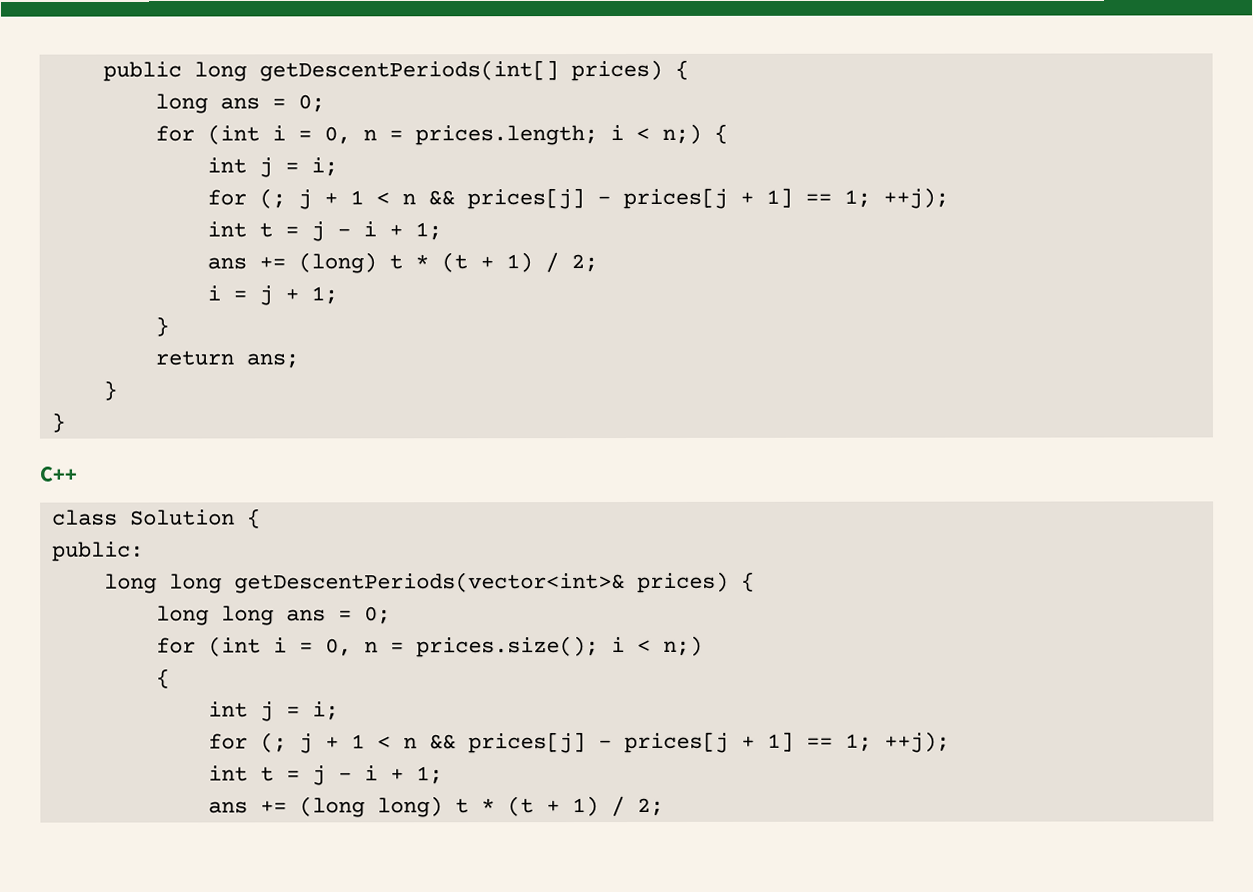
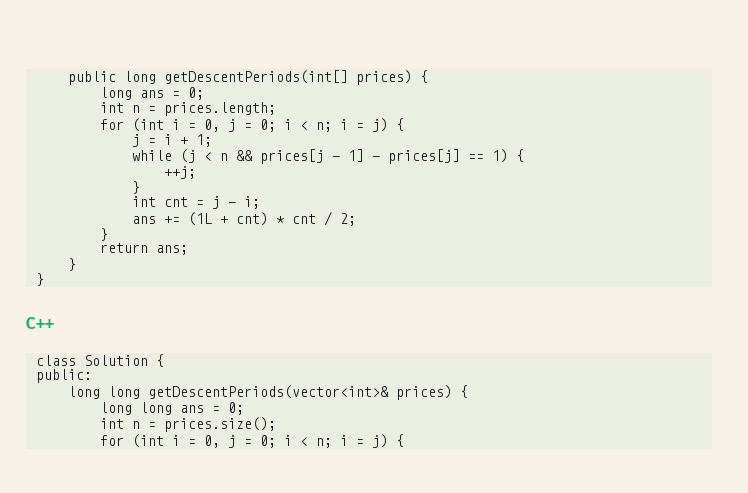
[155,123,728,146] [207,157,338,178] [207,187,949,210] [207,221,442,242] [207,252,598,274] [207,285,338,306] // for (int i = 0, n = prices.length; i < n;) { // int j = i; // for (; j + 1 < n && prices[j] - prices[j + 1] == 1; ++j); // int t = j - i + 1; // ans += (long) t * (t + 1) / 2; // i = j + 1; -> [99,102,276,116] [99,118,404,132] [131,134,212,147] [131,149,524,164] [163,166,196,179] [131,181,140,194] [131,196,260,209] [131,211,356,226] // int n = prices.length; // for (int i = 0, j = 0; i < n; i = j) { // j = i + 1; // while (j < n && prices[j - 1] - prices[j] == 1) { // ++j; // } // int cnt = j - i; // ans += (1L + cnt) * cnt / 2;
[156,635,703,658] [156,668,170,689] [208,701,339,722] [208,731,950,754] [208,765,443,786] [208,796,664,818] // for (int i = 0, n = prices.size(); i < n;) // { // int j = i; // for (; j + 1 < n && prices[j] - prices[j + 1] == 1; ++j); // int t = j - i + 1; // ans += (long long) t * (t + 1) / 2; -> [99,417,276,432] [99,434,404,448] // int n = prices.size(); // for (int i = 0, j = 0; i < n; i = j) {

